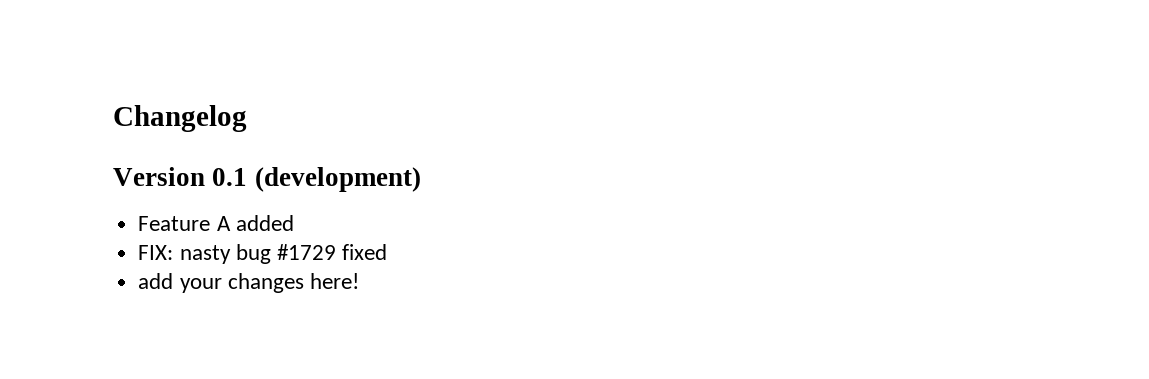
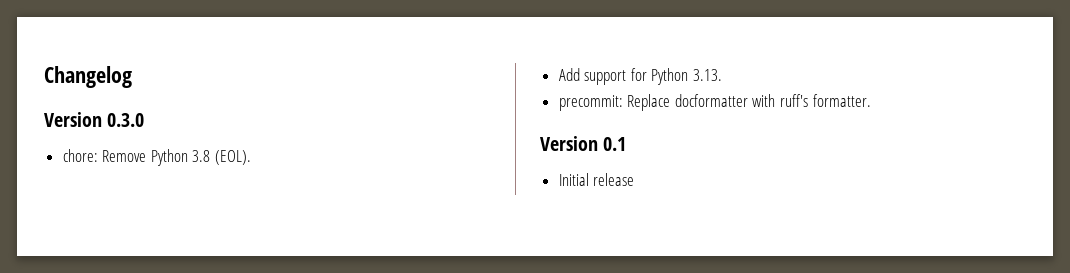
[212,167,421,192] [138,215,294,231] [138,244,388,264] [138,273,359,293] 0.1 (development) // Feature A added // FIX: nasty bug #1729 fixed // add your changes here! -> [107,113,145,127] [62,149,252,166] [558,68,723,85] [558,94,871,111] [540,136,627,151] [558,173,635,186] 0.3.0 // chore: Remove Python 3.8 (EOL). // Add support for Python 3.13. // precommit: Replace docformatter with ruff's formatter. // Version 0.1 // Initial release

